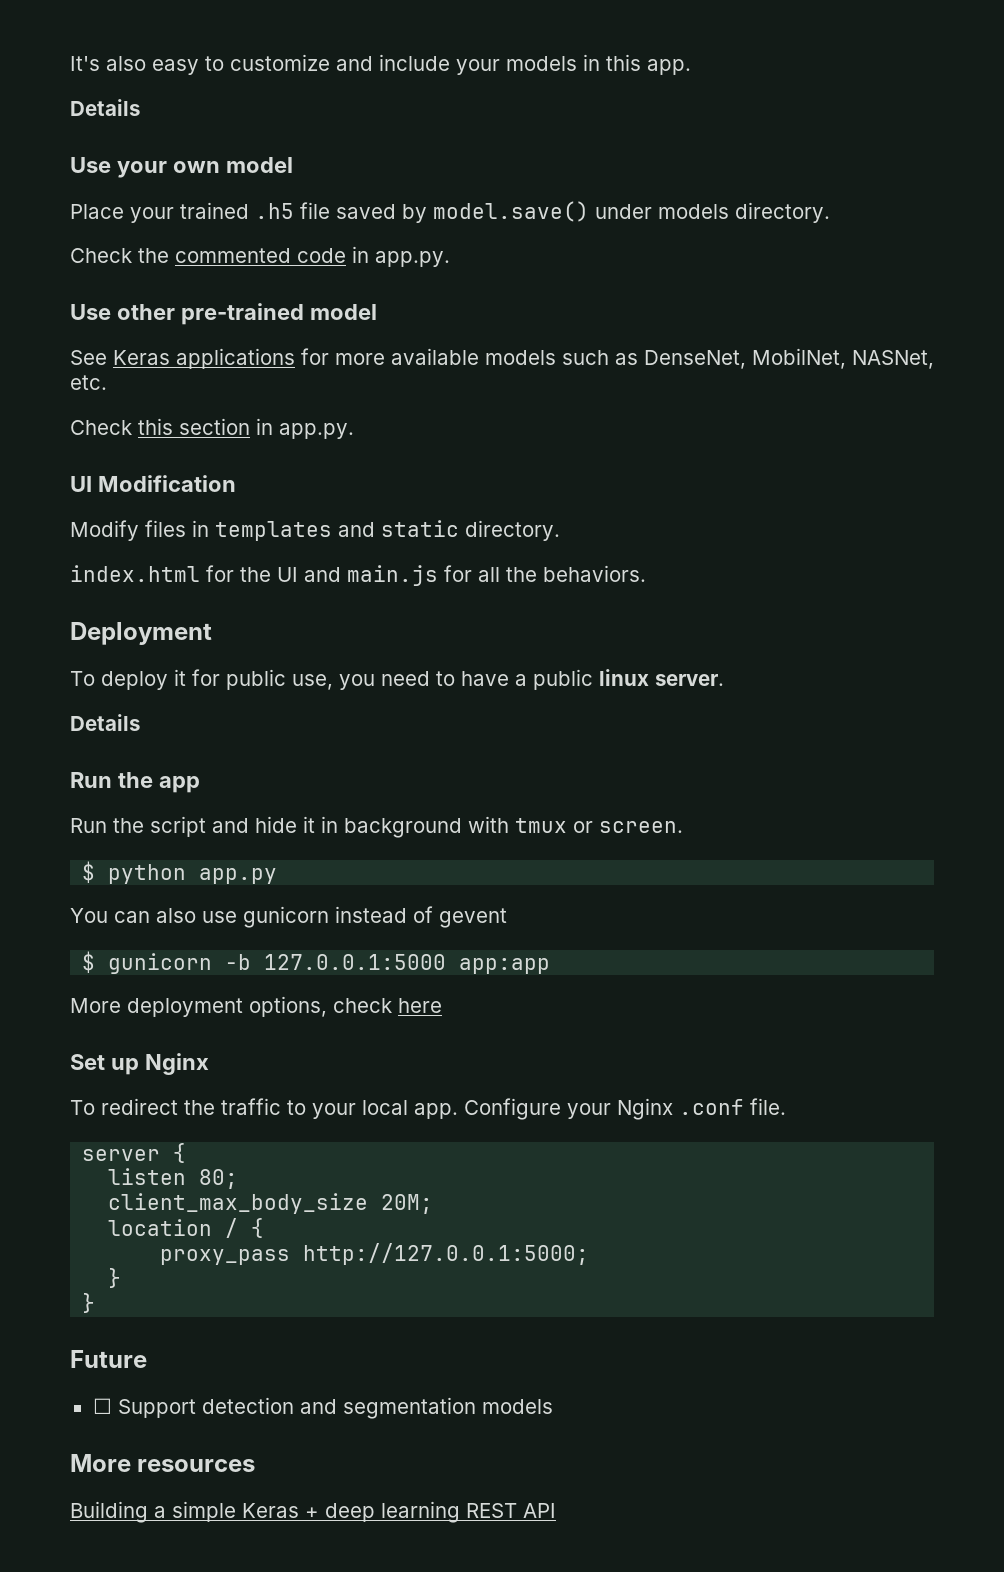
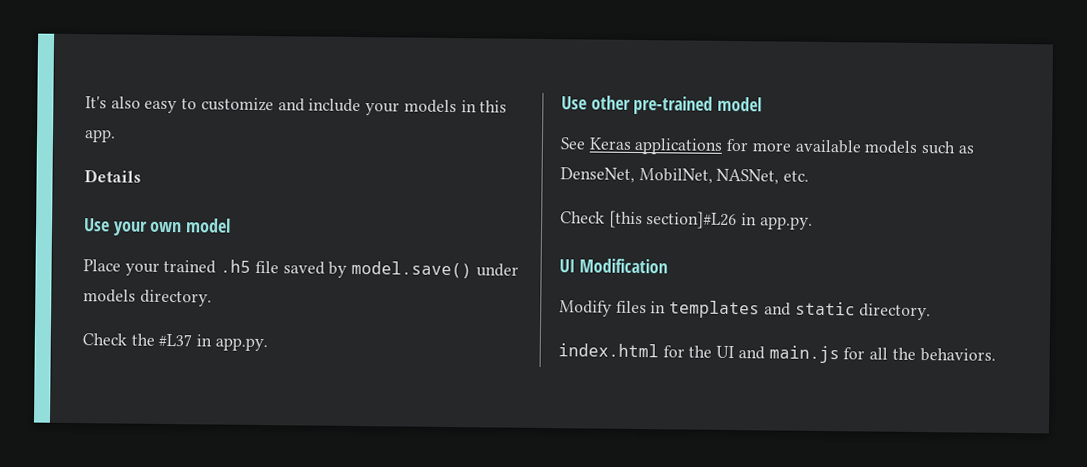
[175,248,346,263] commented code -> [158,333,193,348] #L37
[138,418,250,435] this section -> [608,210,738,230] [this section]#L26
[70,622,212,645] [70,669,724,690] [70,714,140,731] [70,772,200,793] [70,816,683,838] [82,861,278,884] [70,906,507,928] [82,951,551,974] [70,996,442,1017] [70,1053,209,1075] [70,1098,786,1120] [82,1143,187,1163] [108,1168,239,1189] [108,1193,434,1214] [108,1218,265,1238] [160,1243,590,1265] [108,1268,122,1288] [82,1293,96,1313] [70,1350,147,1368] [92,1397,553,1419] [70,1454,256,1472] [70,1501,556,1523] // Deployment // To deploy it for public use, you need to have a public linux server. // Details // Run the app // Run the script and hide it in background with tmux or screen. // $ python app.py // You can also use gunicorn instead of gevent // $ gunicorn -b 127.0.0.1:5000 app:app // More deployment options, check here // Set up Nginx // To redirect the traffic to your local app. Configure your Nginx .conf file. // server { // listen 80; // client_max_body_size 20M; // location / { // proxy_pass http://127.0.0.1:5000; // } // } // Future // ☐ Support detection and segmentation models // More resources // Building a simple Keras + deep learning REST API -> (996, 355) none

